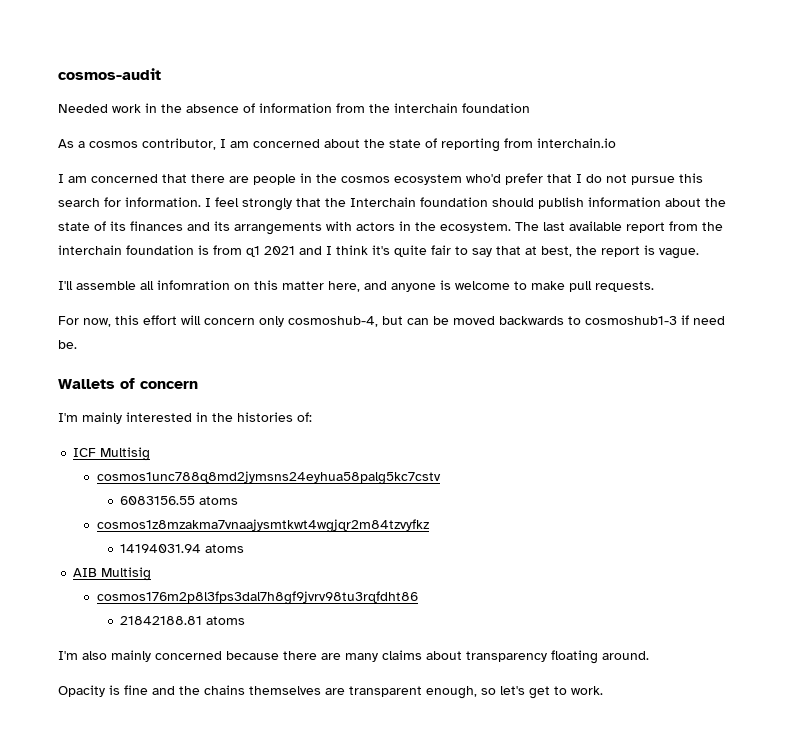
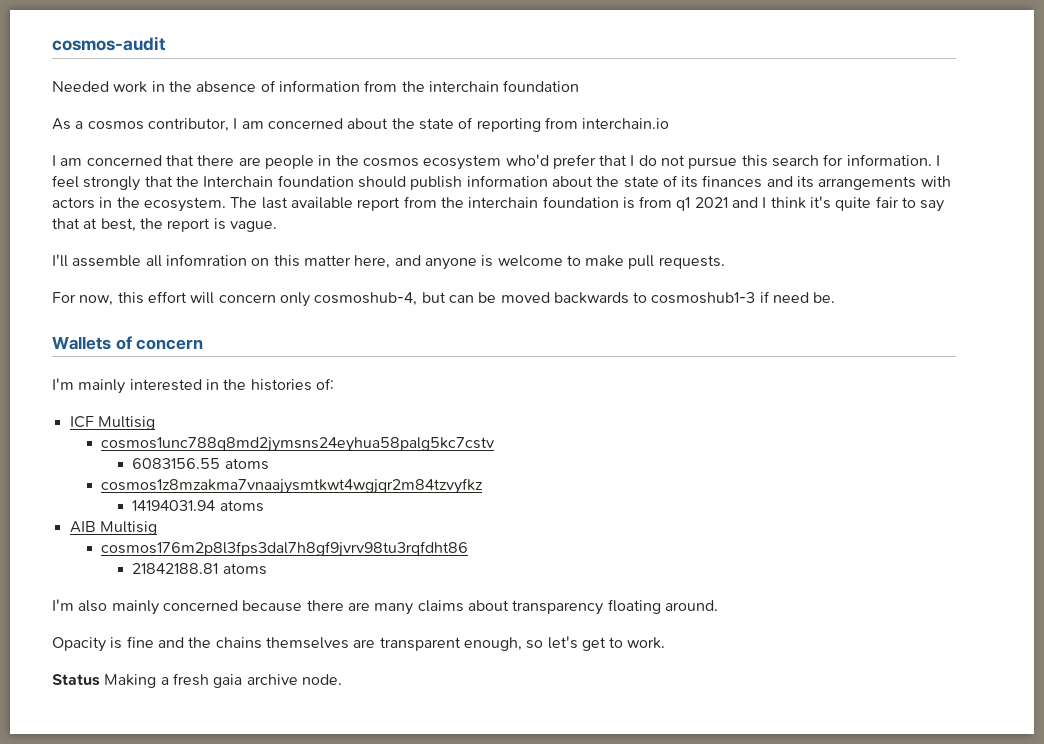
(603, 690) none -> [52,673,342,688] // Status Making a fresh gaia archive node.

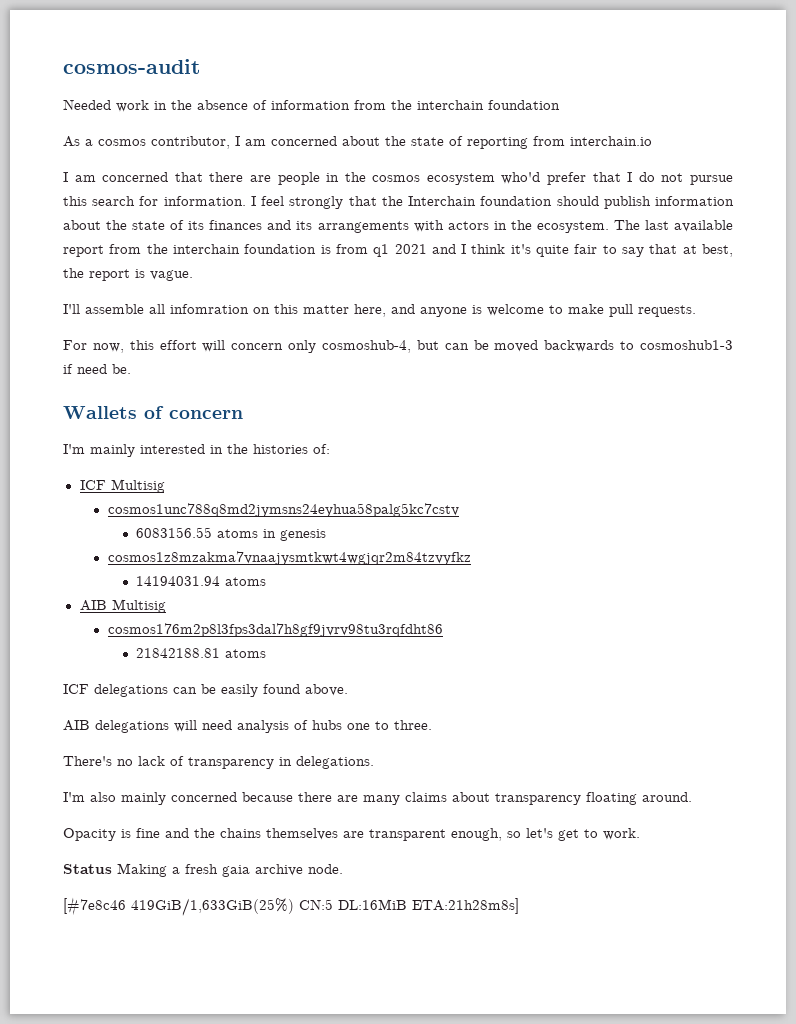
(269, 464) none -> [263,529,327,541] in genesis
(267, 569) none -> [63,684,348,697] [63,720,432,733] [63,756,374,769] // ICF delegations can be easily found above. // AIB delegations will need analysis of hubs one to three. // There's no lack of transparency in delegations.
(342, 679) none -> [63,897,519,916] // [#7e8c46 419GiB/1,633GiB(25%) CN:5 DL:16MiB ETA:21h28m8s]

